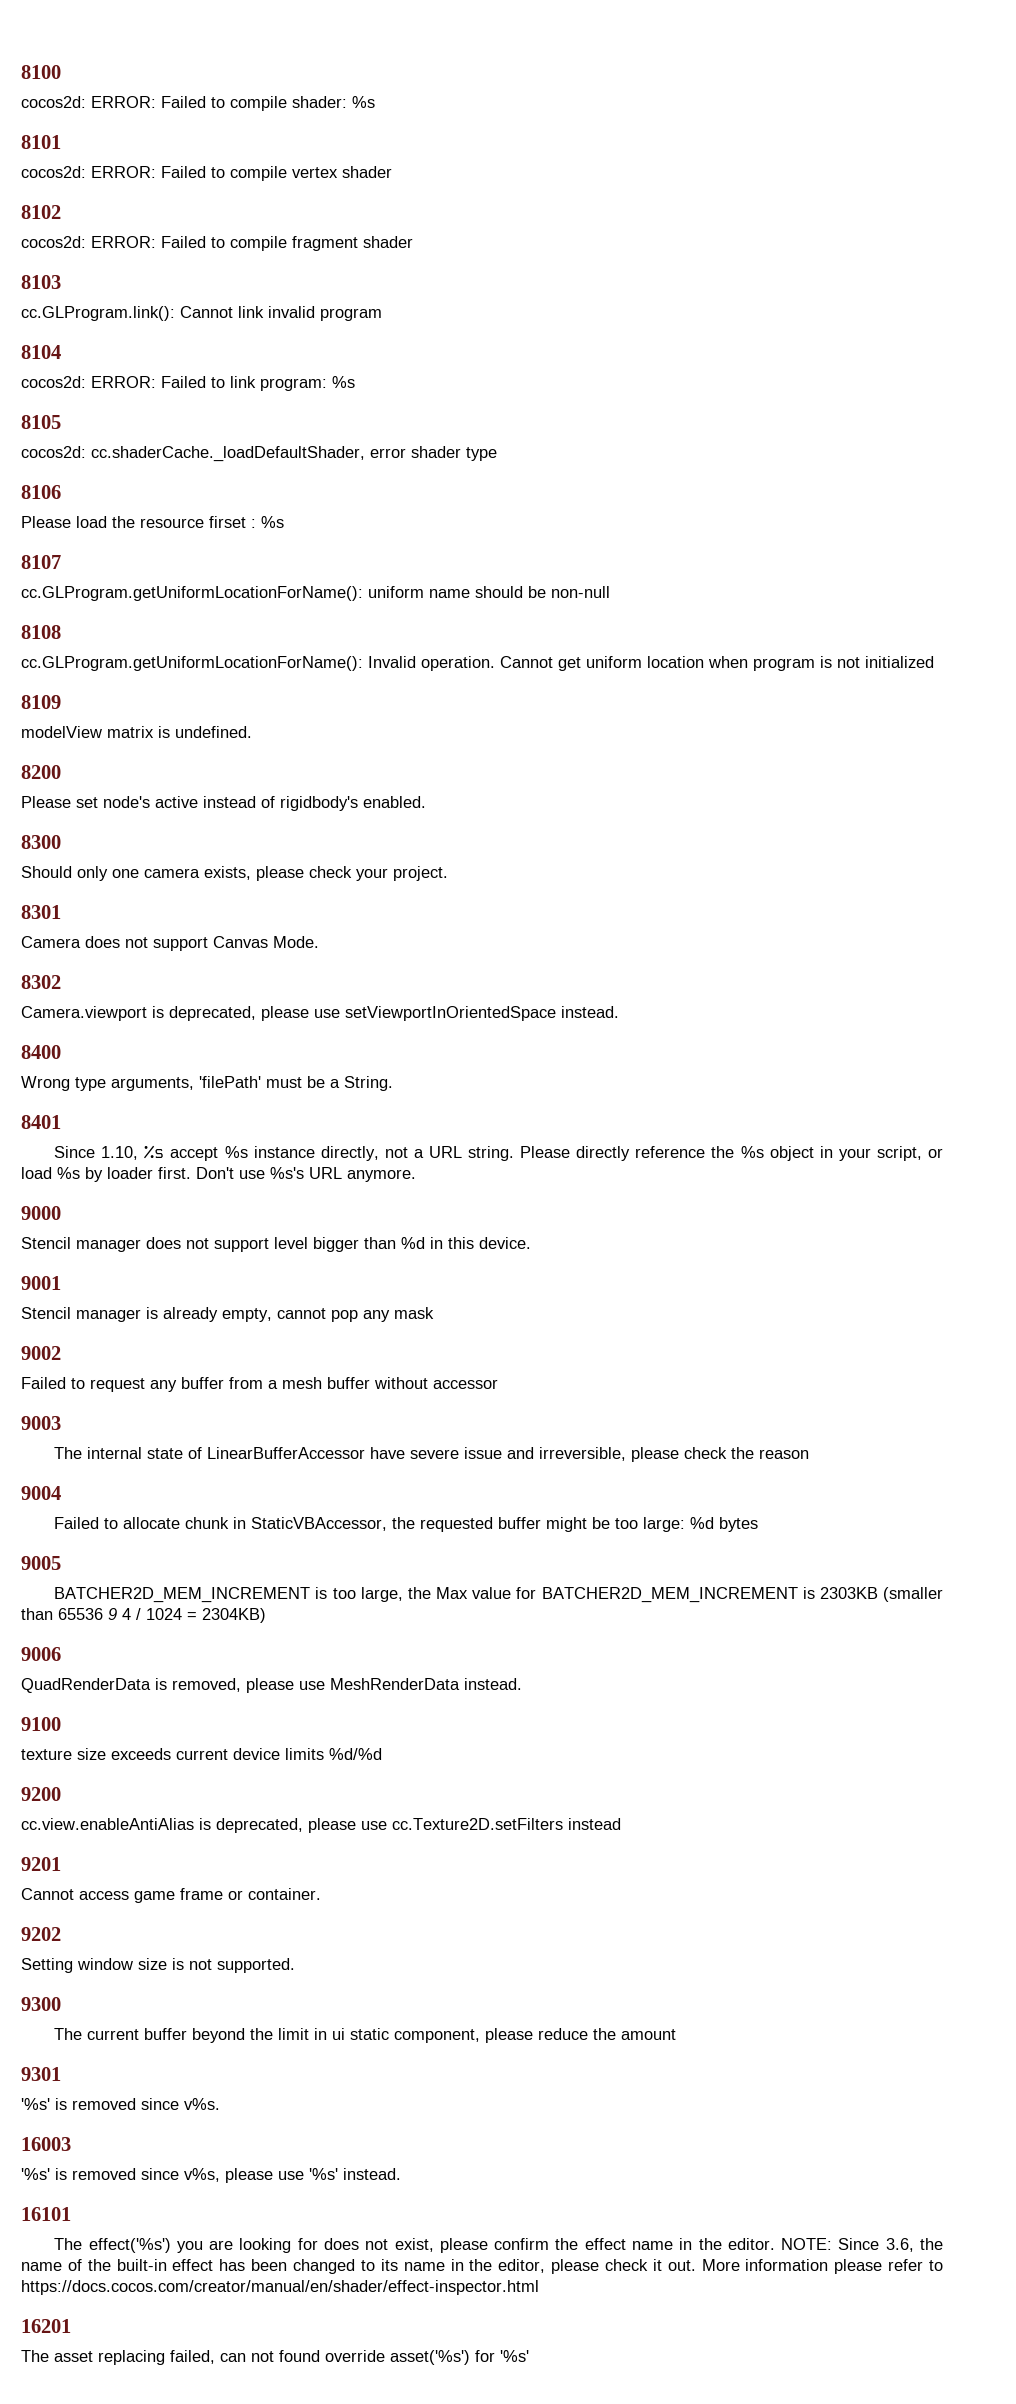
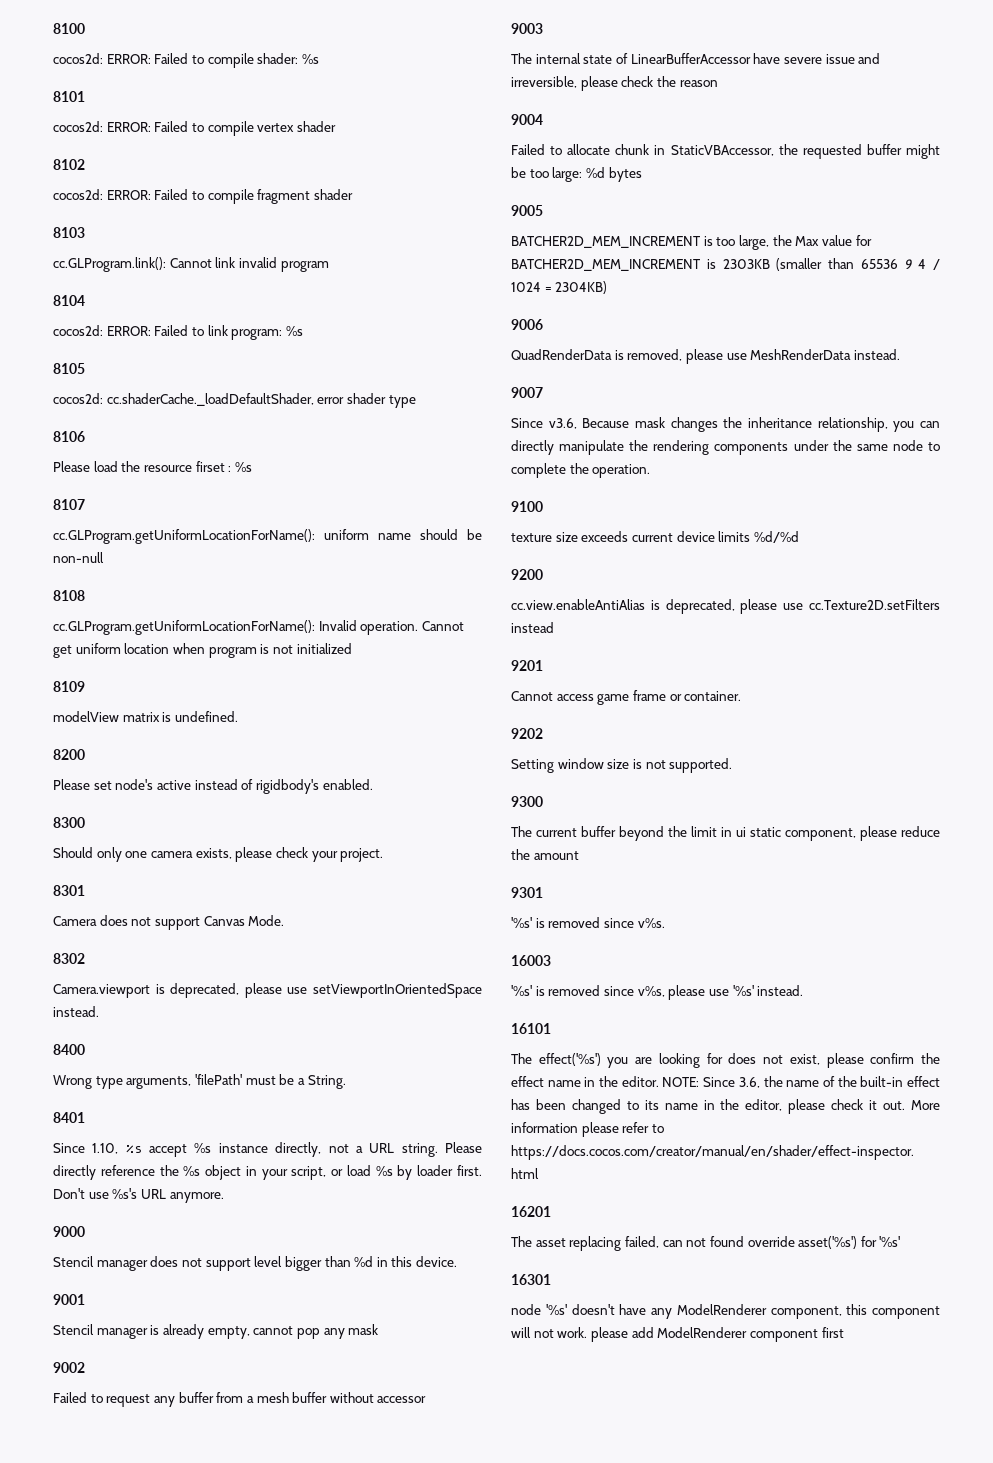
(522, 1684) none -> [511,387,543,398] [511,417,940,432] [511,440,940,455] [511,463,651,478] // 9007 // Since v3.6, Because mask changes the inheritance relationship, you can directly manipulate the rendering components under the same node to complete the operation.
(529, 2356) none -> [511,1274,551,1285] [511,1304,940,1319] [511,1327,844,1342] // 16301 // node '%s' doesn't have any ModelRenderer component, this component will not work. please add ModelRenderer component first

